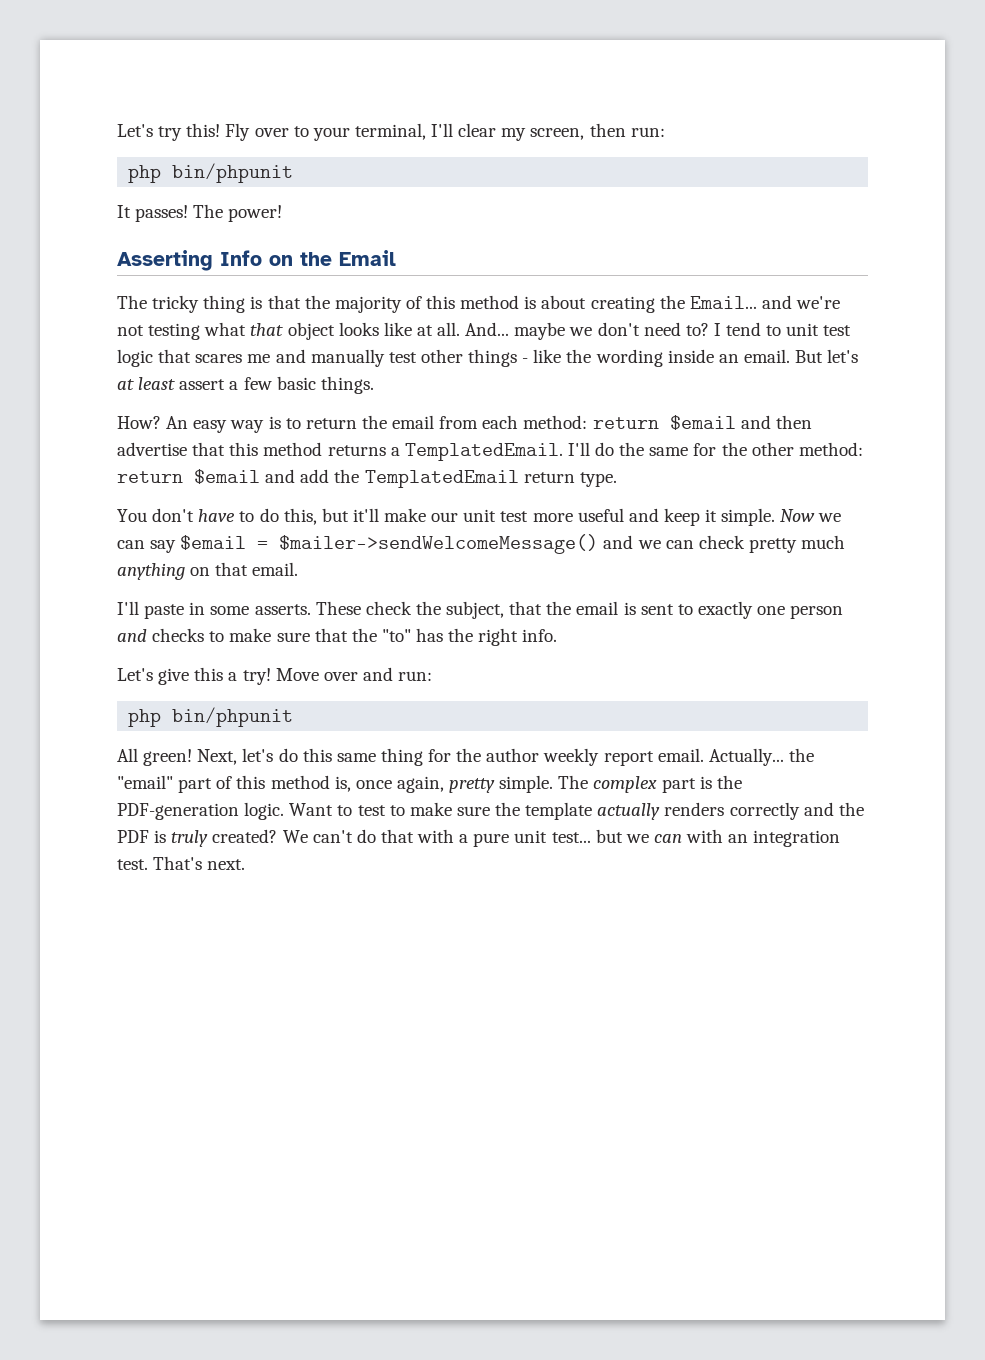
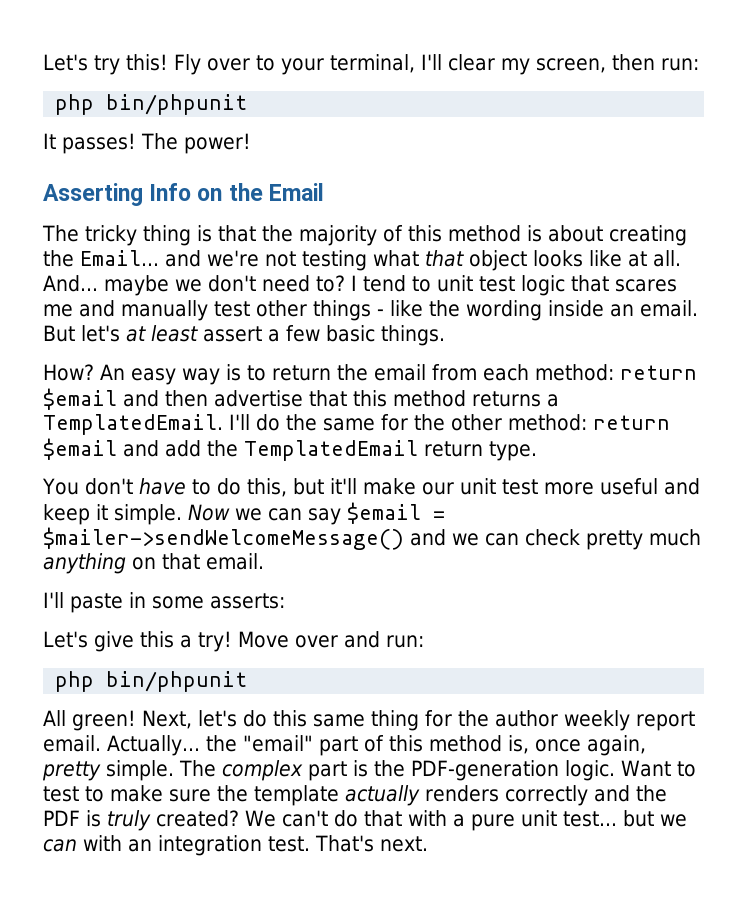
[254,601,844,619] [117,628,558,646] asserts. These check the subject, that the email is sent to exactly one person and checks to make sure that the "to" has the right info. -> [210,593,285,609] asserts:

